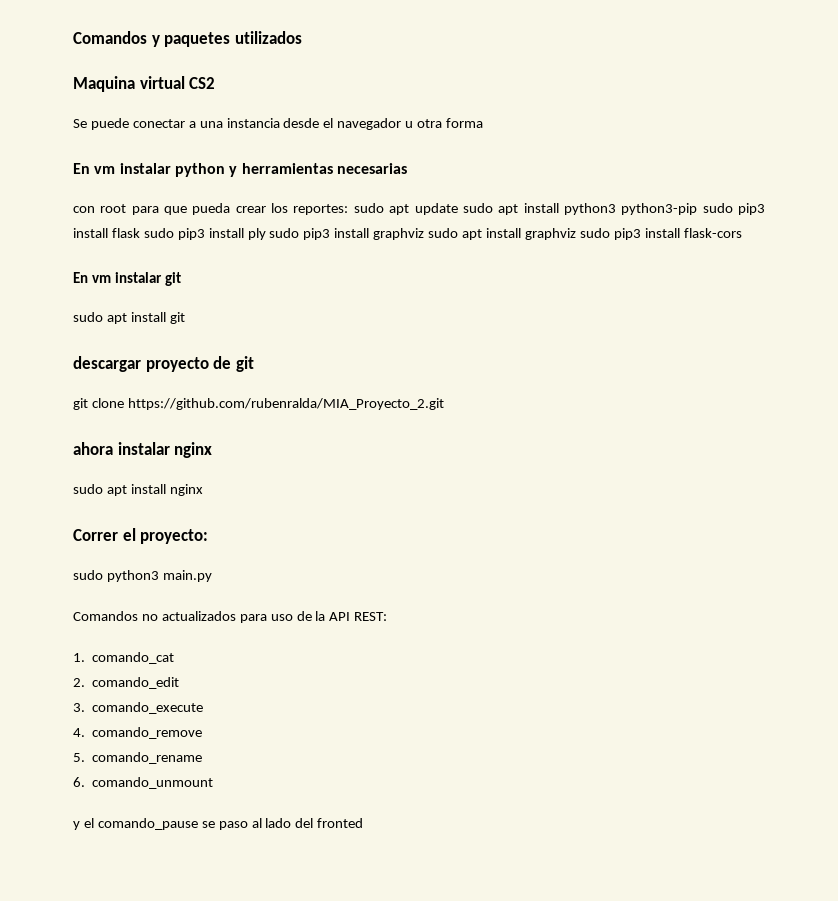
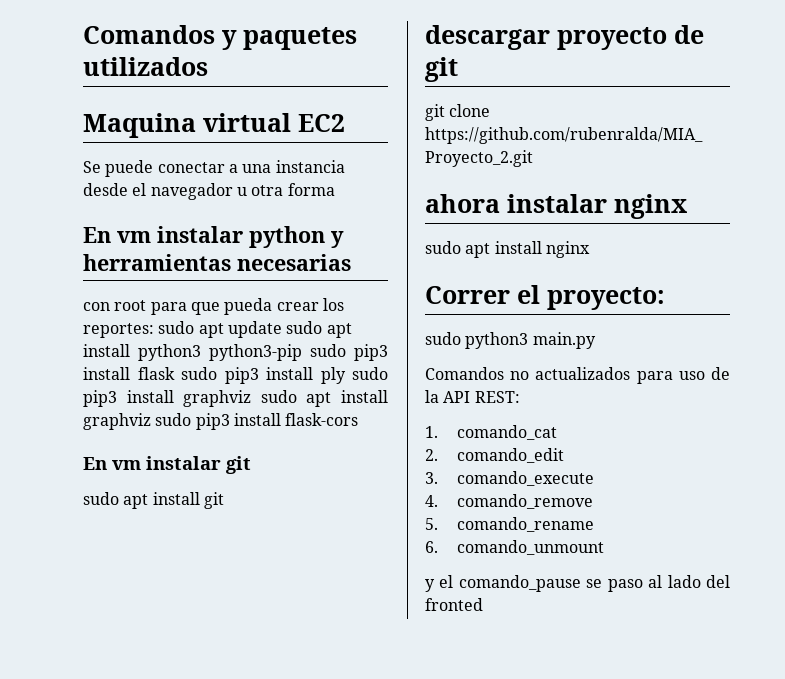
[189,77,216,89] CS2 -> [298,114,345,132] EC2

